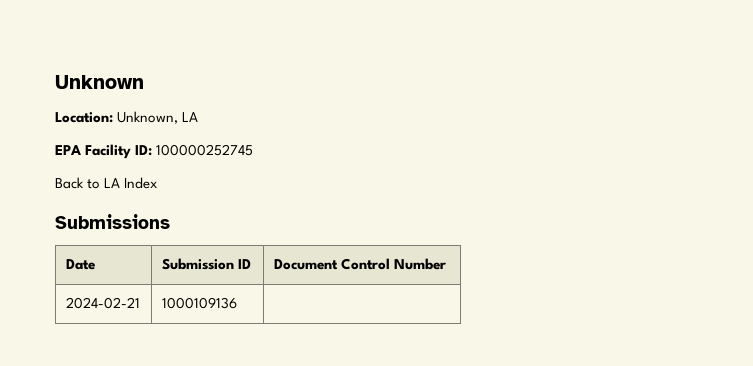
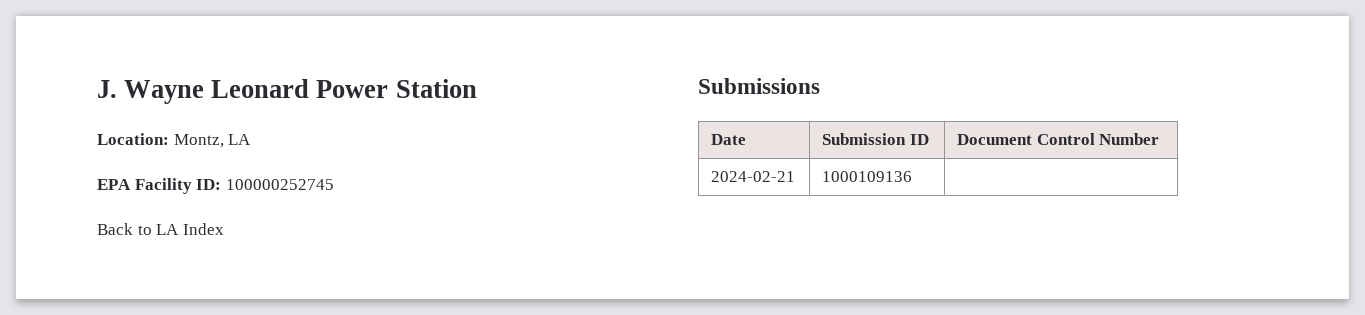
[55,75,144,89] Unknown -> [97,79,477,104] J. Wayne Leonard Power Station
[117,111,179,124] Unknown, -> [173,134,224,148] Montz,

